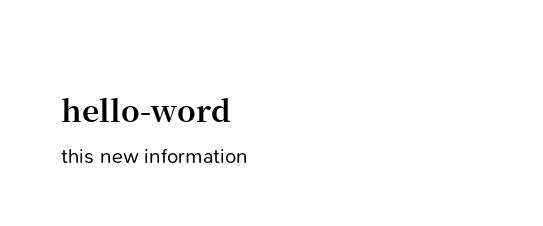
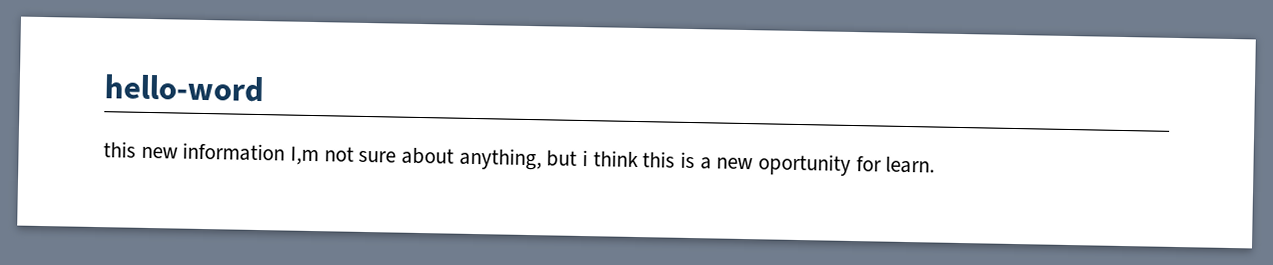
(249, 155) none -> [290,146,936,176] I,m not sure about anything, but i think this is a new oportunity for learn.

